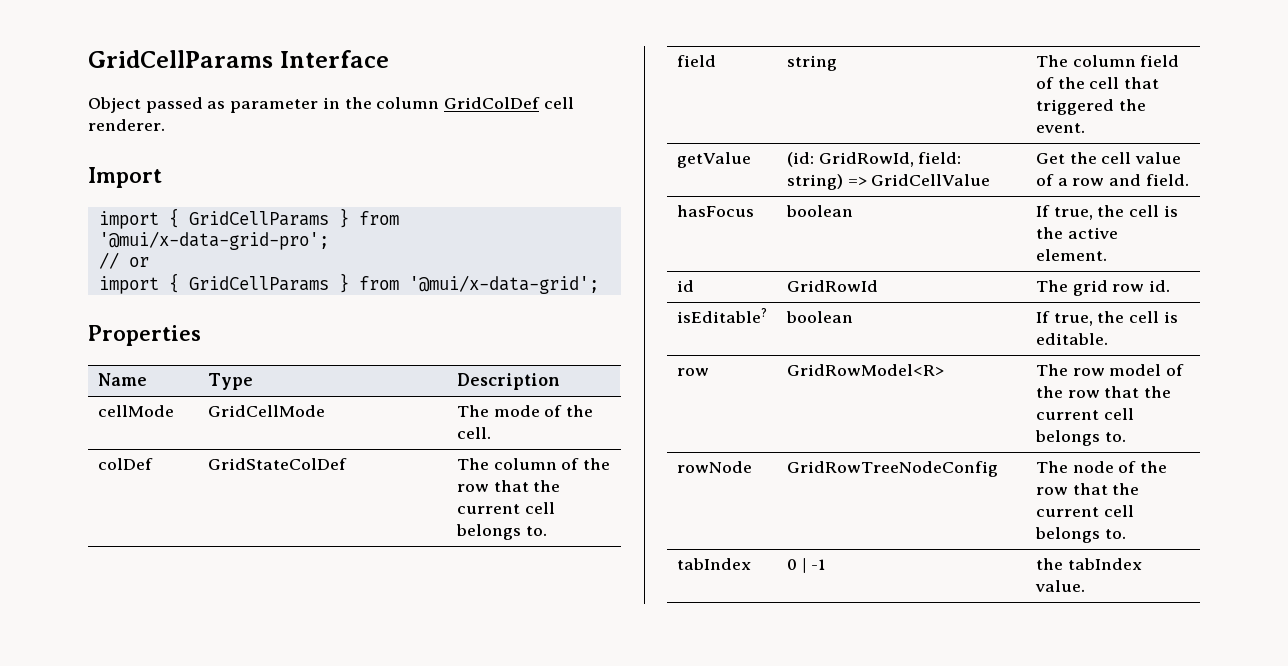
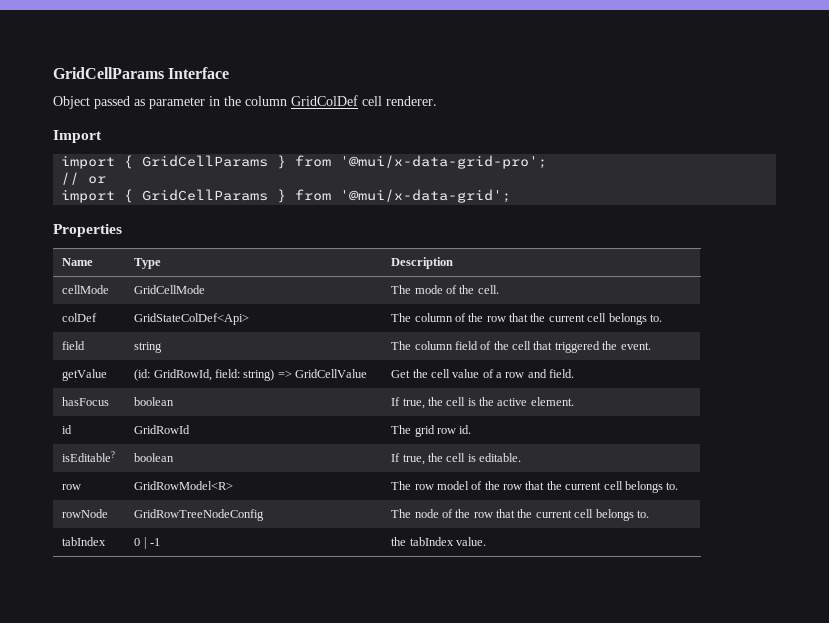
[207,458,347,470] GridStateColDef -> [134,313,250,325] GridStateColDef<Api>

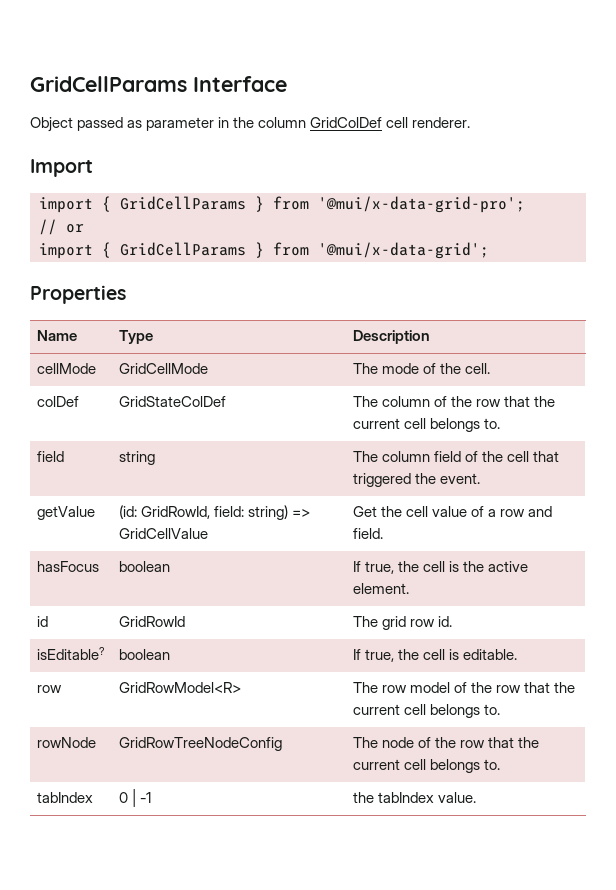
[134,313,250,325] GridStateColDef<Api> -> [118,396,226,407] GridStateColDef

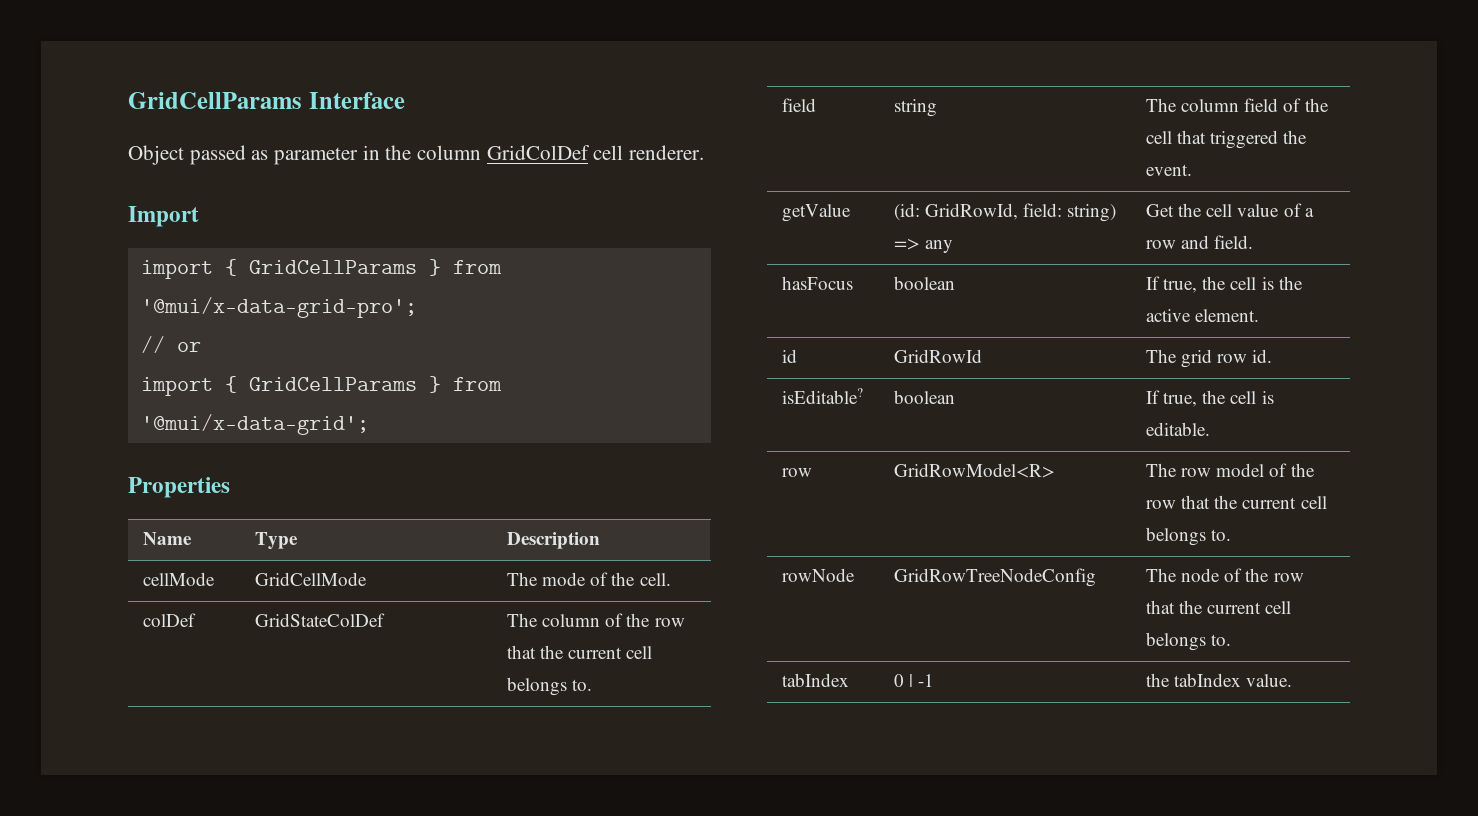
[118,528,208,539] GridCellValue -> [925,240,954,253] any

